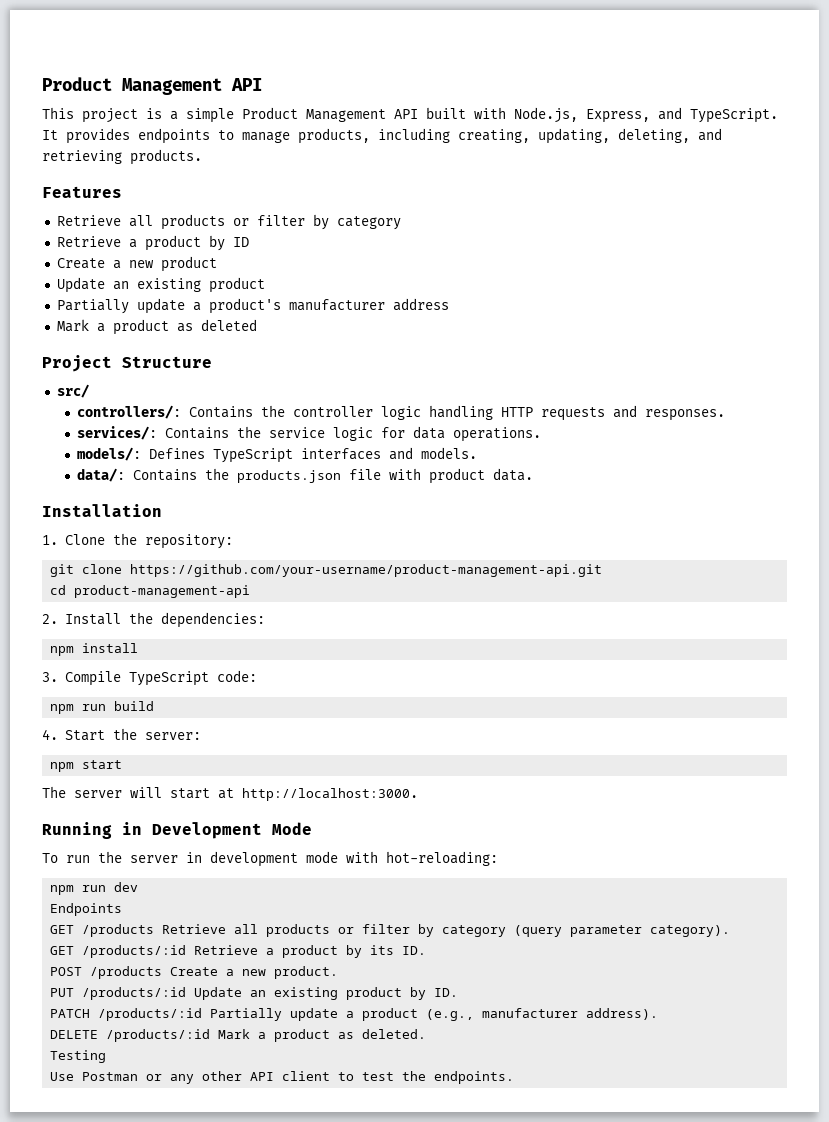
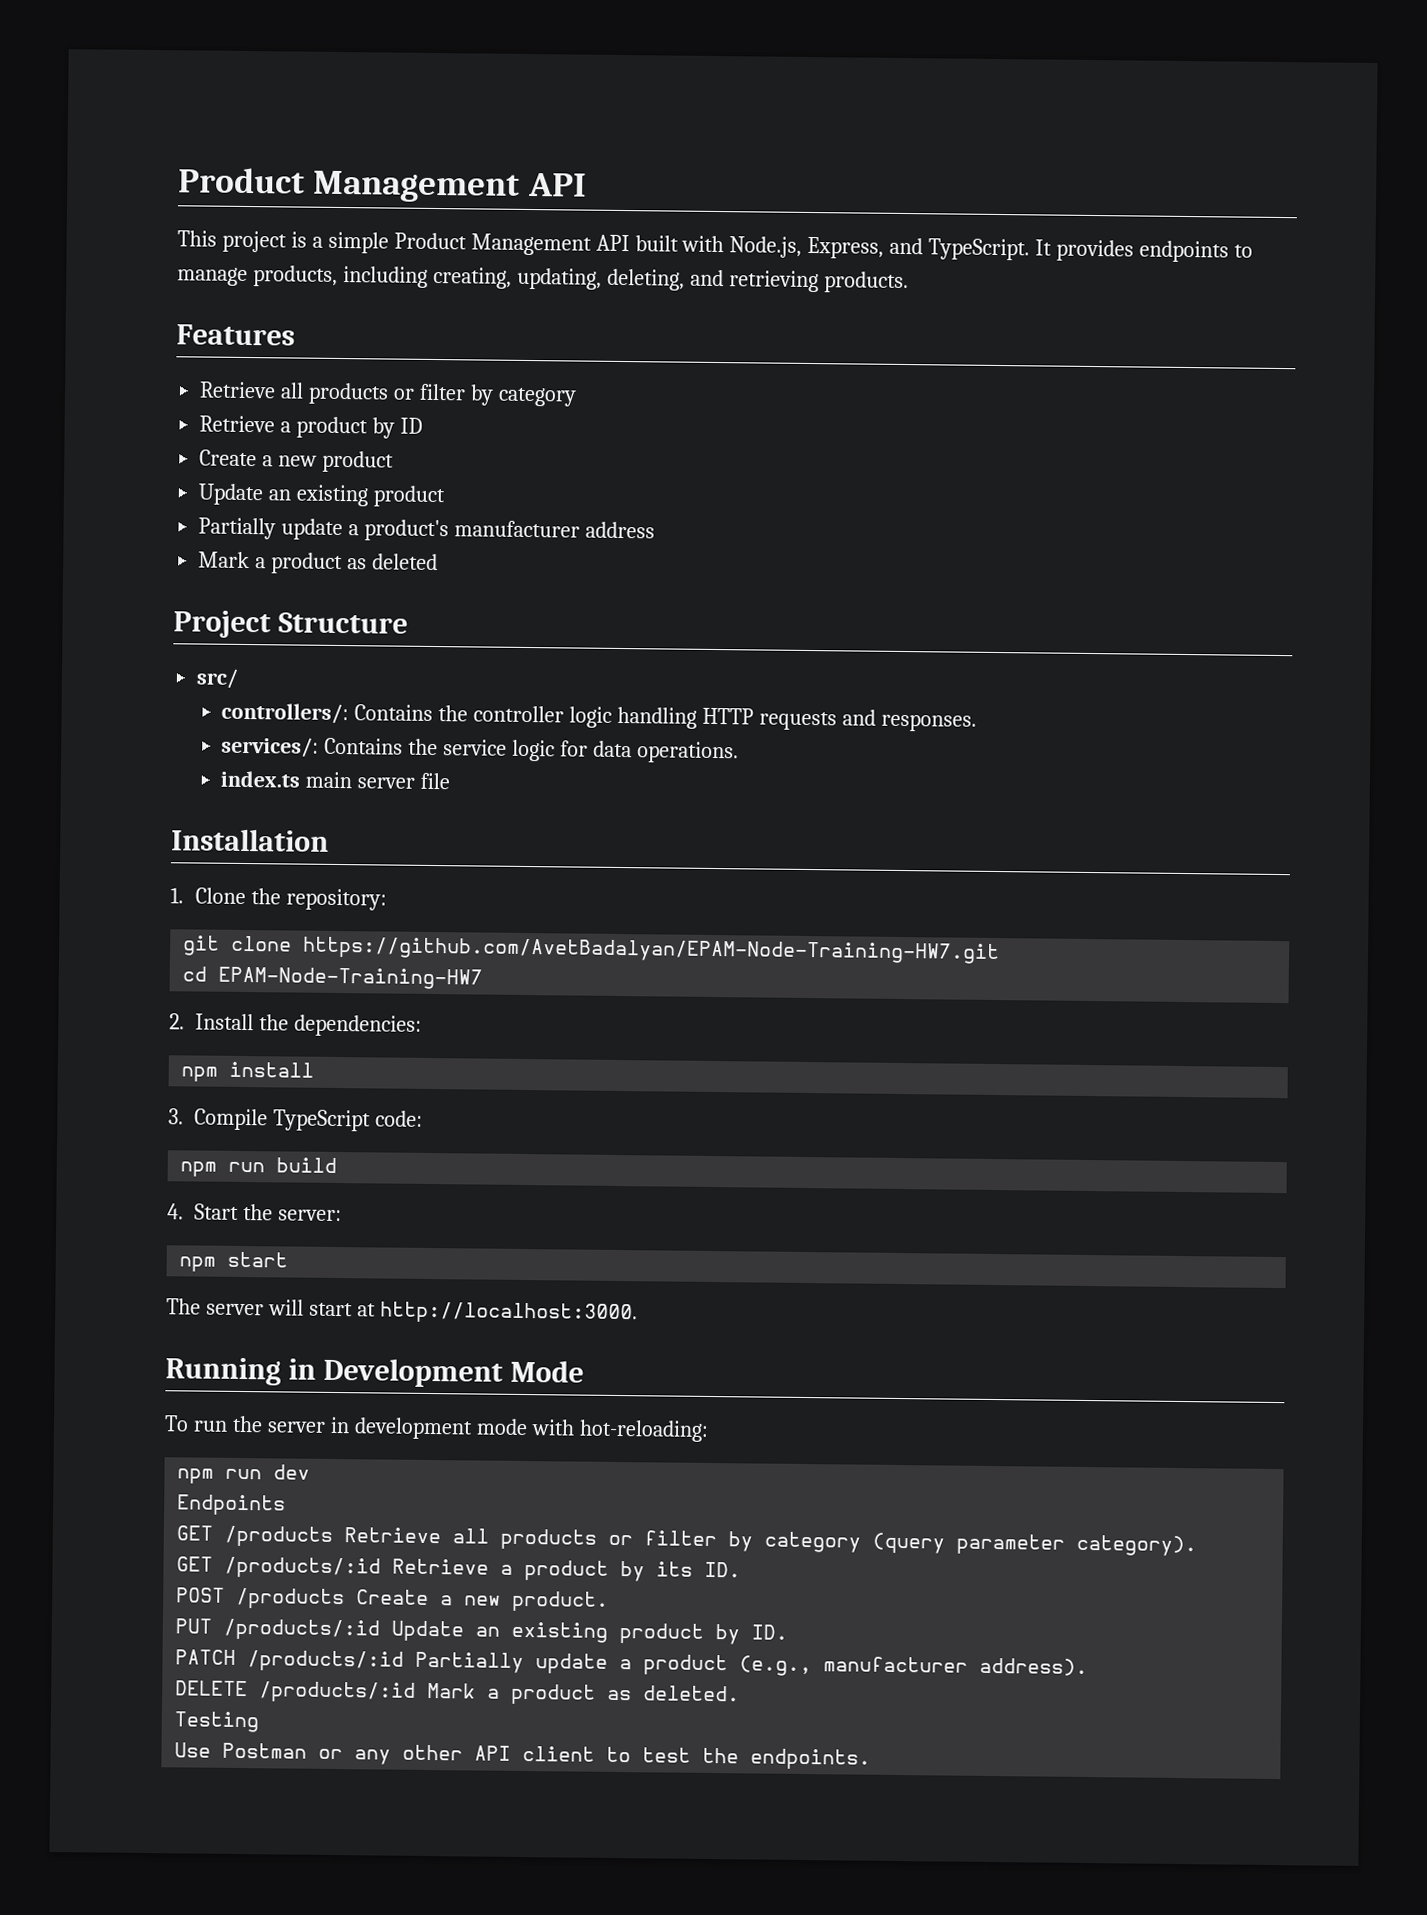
[77,447,478,463] [77,468,534,484] models/: Defines TypeScript interfaces and models. // data/: Contains the products.json file with product data. -> [220,770,451,790] index.ts main server file
[130,564,603,577] https://github.com/your-username/product-management-api.git -> [302,936,1001,965] https://github.com/AvetBadalyan/EPAM-Node-Training-HW7.git
[74,585,251,598] product-management-api -> [218,966,484,990] EPAM-Node-Training-HW7

